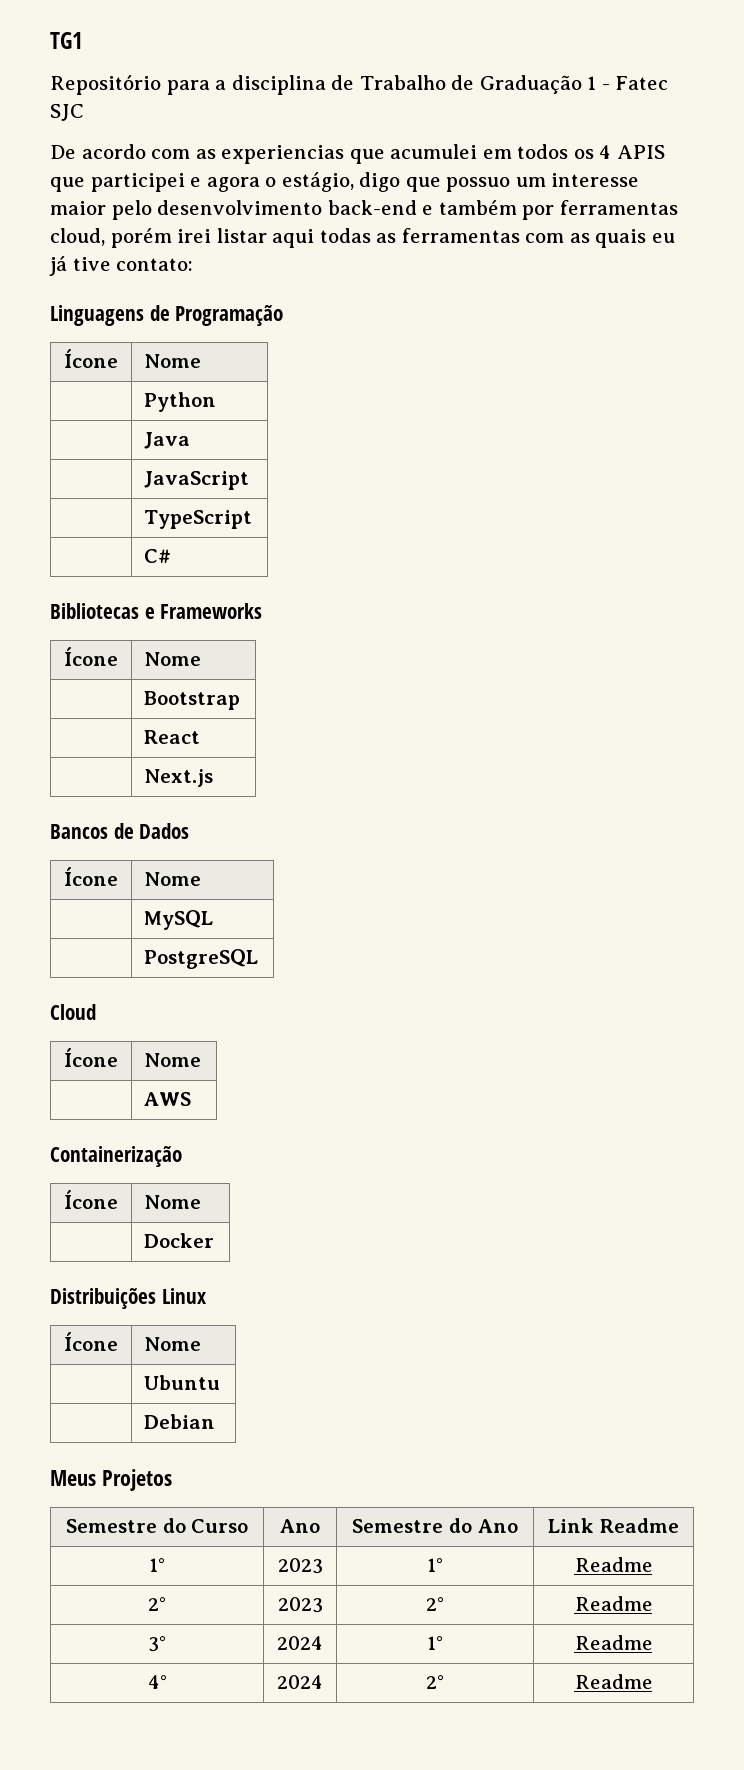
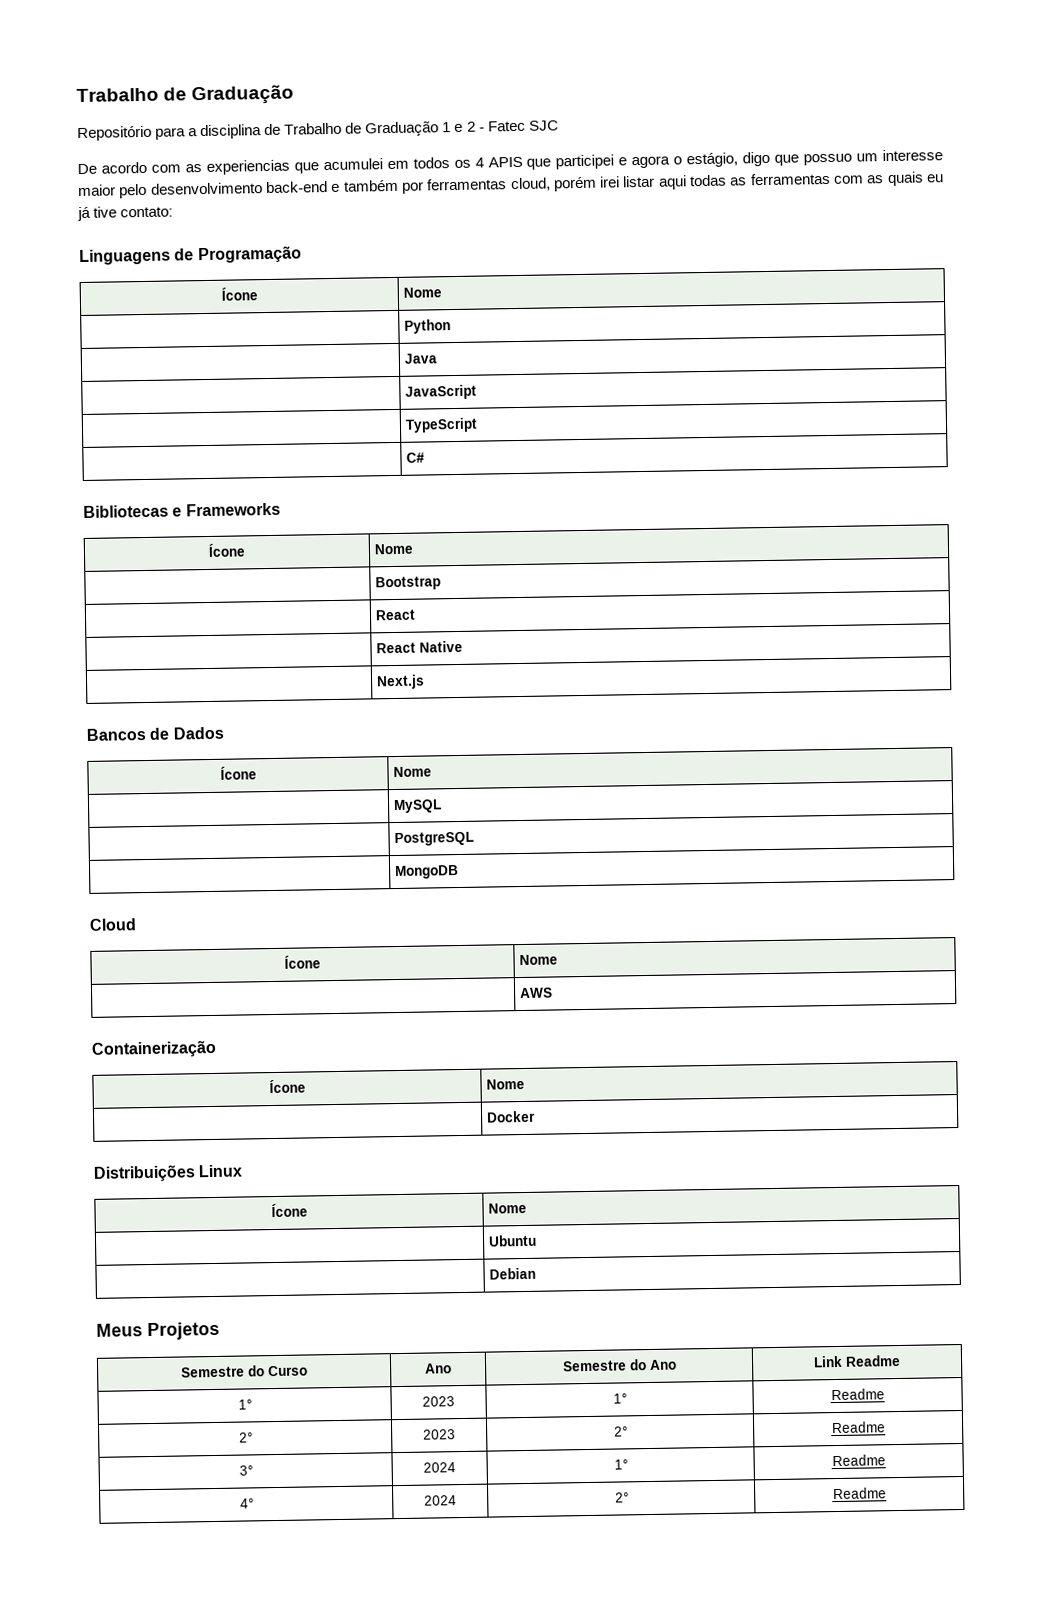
[50,32,83,49] TG1 -> [76,84,295,106] Trabalho de Graduação
(597, 83) none -> [454,121,476,132] e 2
(201, 737) none -> [376,640,464,654] // | React Native
(259, 959) none -> [395,864,460,880] // | MongoDB

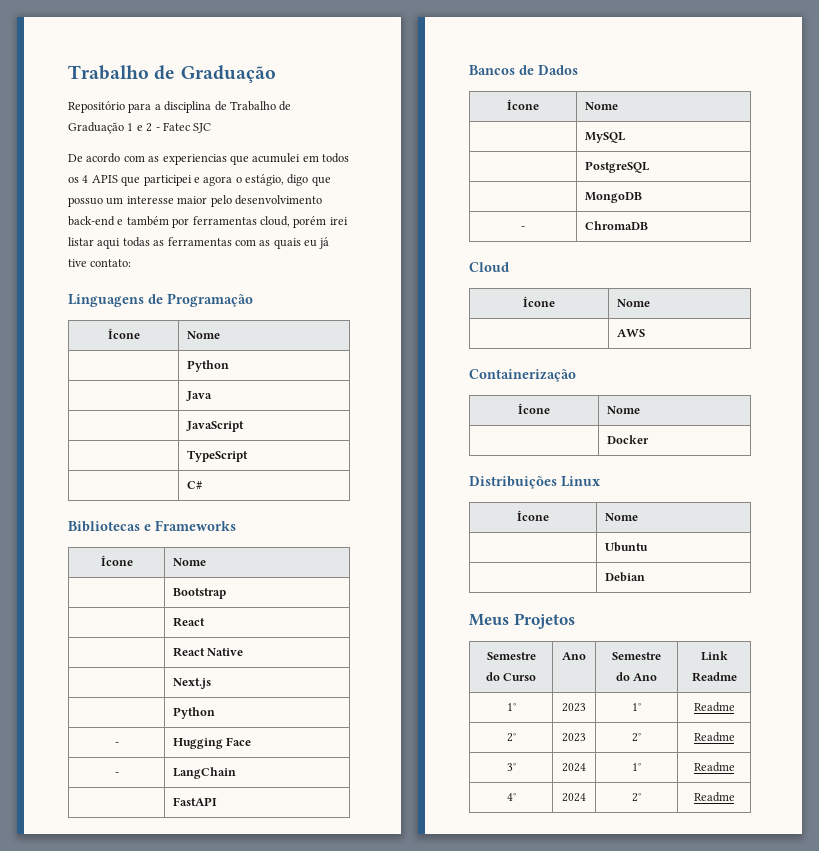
(426, 682) none -> [173,707,216,719] [114,742,119,746] [173,737,252,749] [114,772,119,776] [173,767,237,779] [173,797,218,806] // | Python // - | Hugging Face // - | LangChain // | FastAPI
(460, 872) none -> [521,226,525,230] [585,221,649,230] // - | ChromaDB

